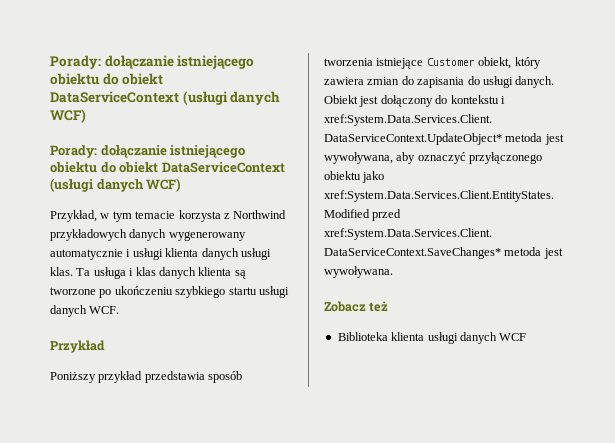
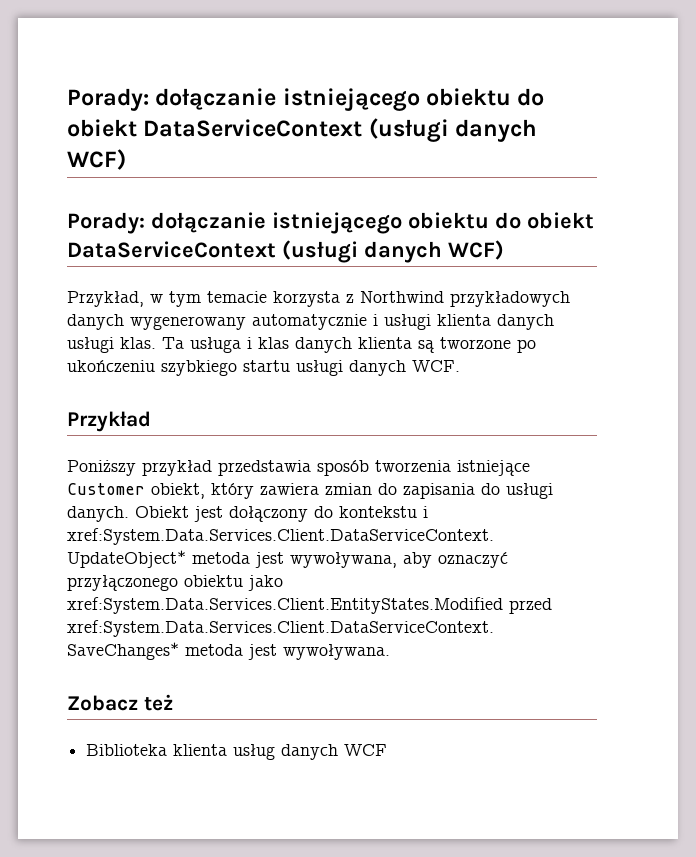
[427,332,458,344] usługi -> [233,744,276,760] usług

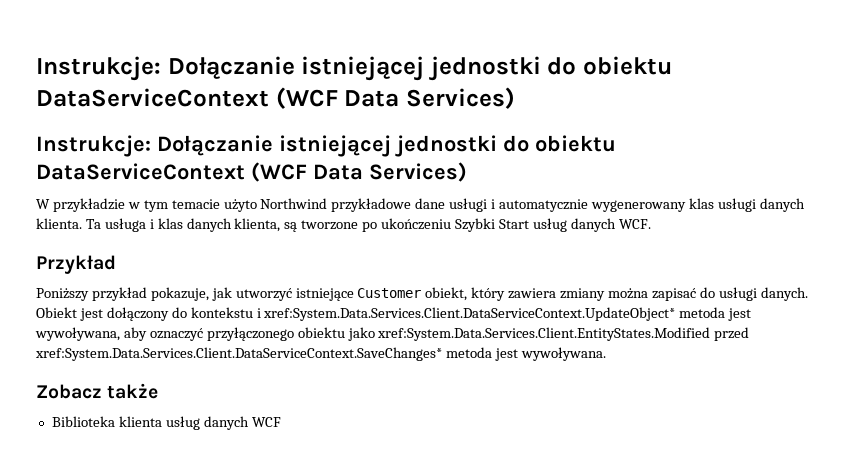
[67,88,545,111] [67,118,538,142] [67,149,126,170] [67,212,594,234] [67,240,504,263] [67,291,570,307] [67,314,554,330] [67,337,156,353] Porady: dołączanie istniejącego obiektu do obiekt DataServiceContext (usługi danych WCF) // Porady: dołączanie istniejącego obiektu do obiekt DataServiceContext (usługi danych WCF) // Przykład, w tym temacie korzysta z Northwind przykładowych danych wygenerowany automatycznie i usługi klienta danych usługi klas. -> [36,56,673,81] [36,87,515,109] [36,135,616,157] [36,162,467,182] [36,198,805,212] [36,218,82,229] Instrukcje: Dołączanie istniejącej jednostki do obiektu DataServiceContext (WCF Data Services) // Instrukcje: Dołączanie istniejącej jednostki do obiektu DataServiceContext (WCF Data Services) // W przykładzie w tym temacie użyto Northwind przykładowe dane usługi i automatycznie wygenerowany klas usługi danych klienta.
[358,337,412,349] klienta -> [234,218,281,232] klienta,
[161,360,343,376] szybkiego startu usługi -> [455,218,567,232] Szybki Start usług
[218,460,451,476] przedstawia sposób tworzenia -> [150,287,292,301] pokazuje, jak utworzyć
[325,483,475,499] zmian do zapisania -> [560,288,696,301] zmiany można zapisać
[143,694,173,711] też -> [107,383,159,399] także

